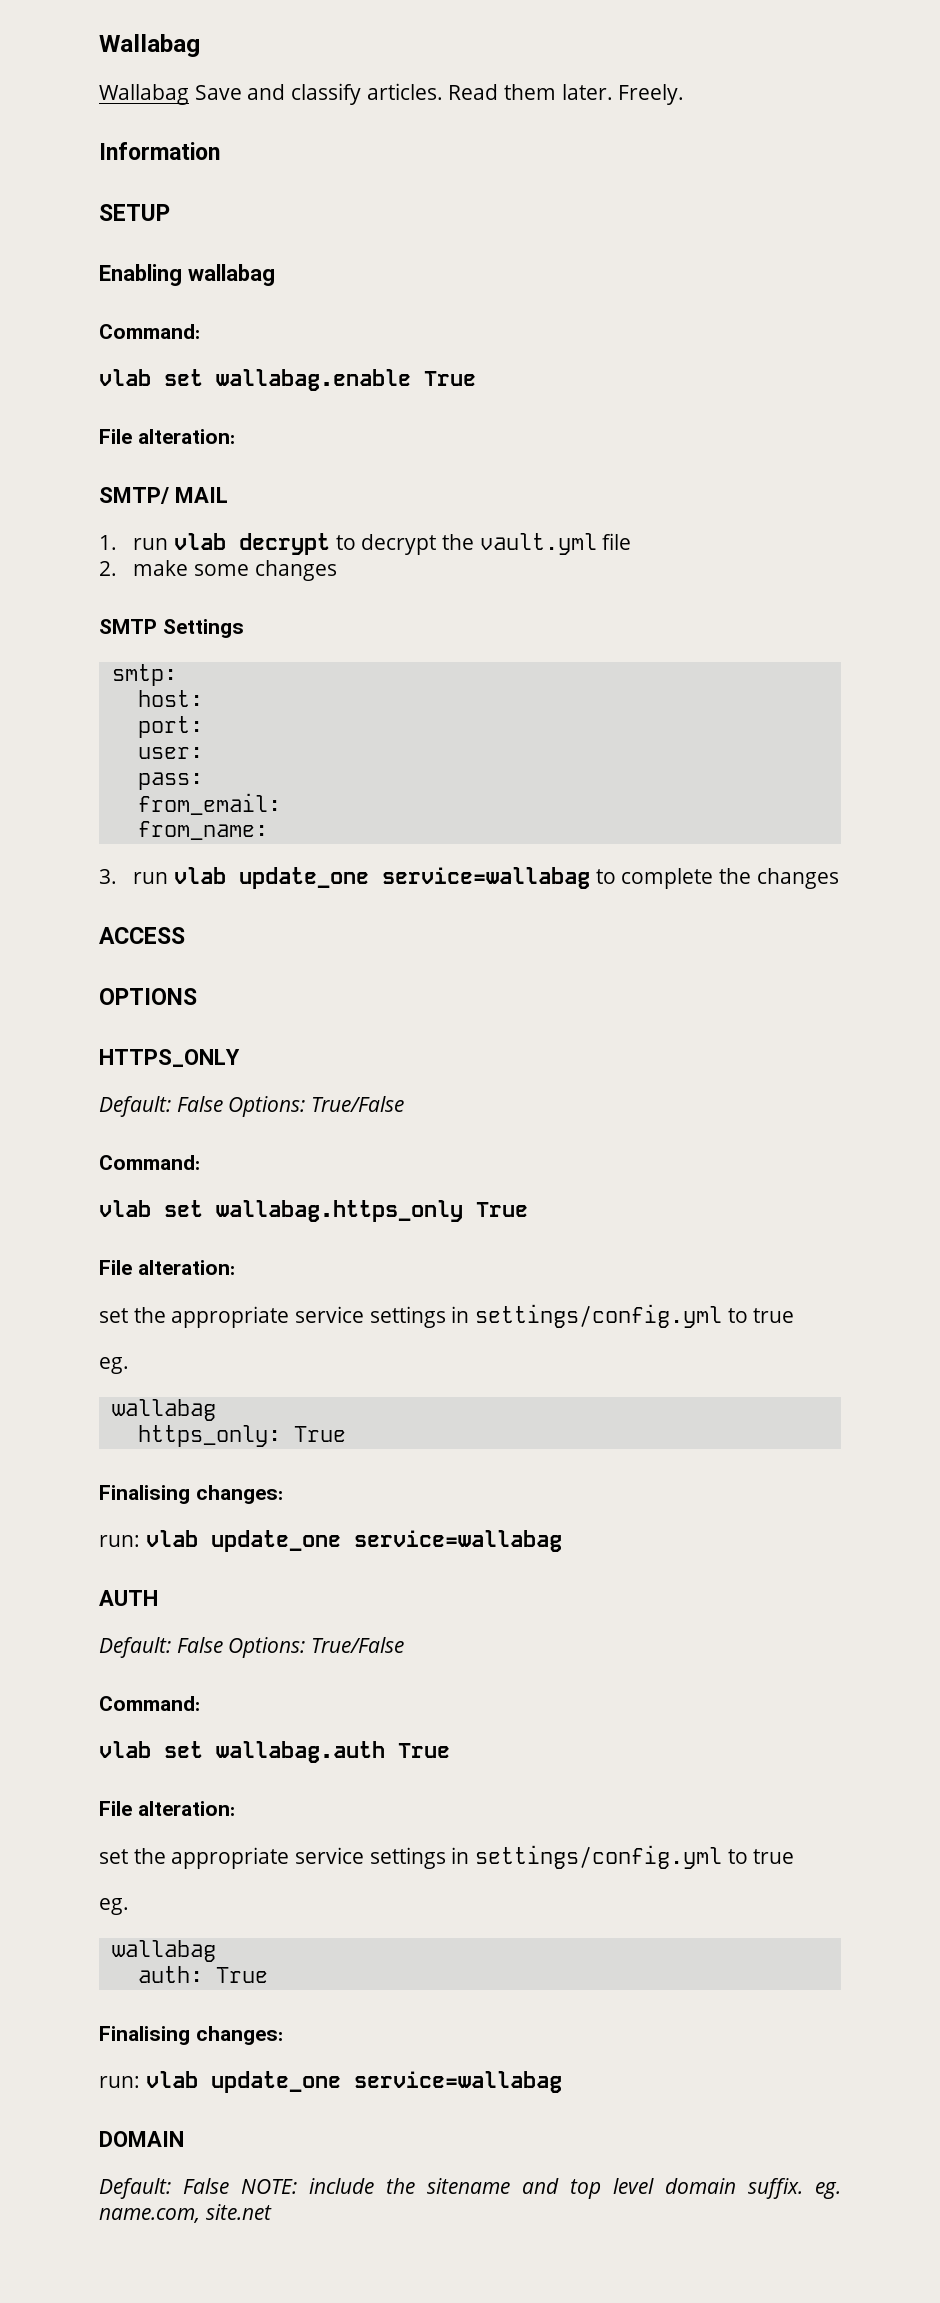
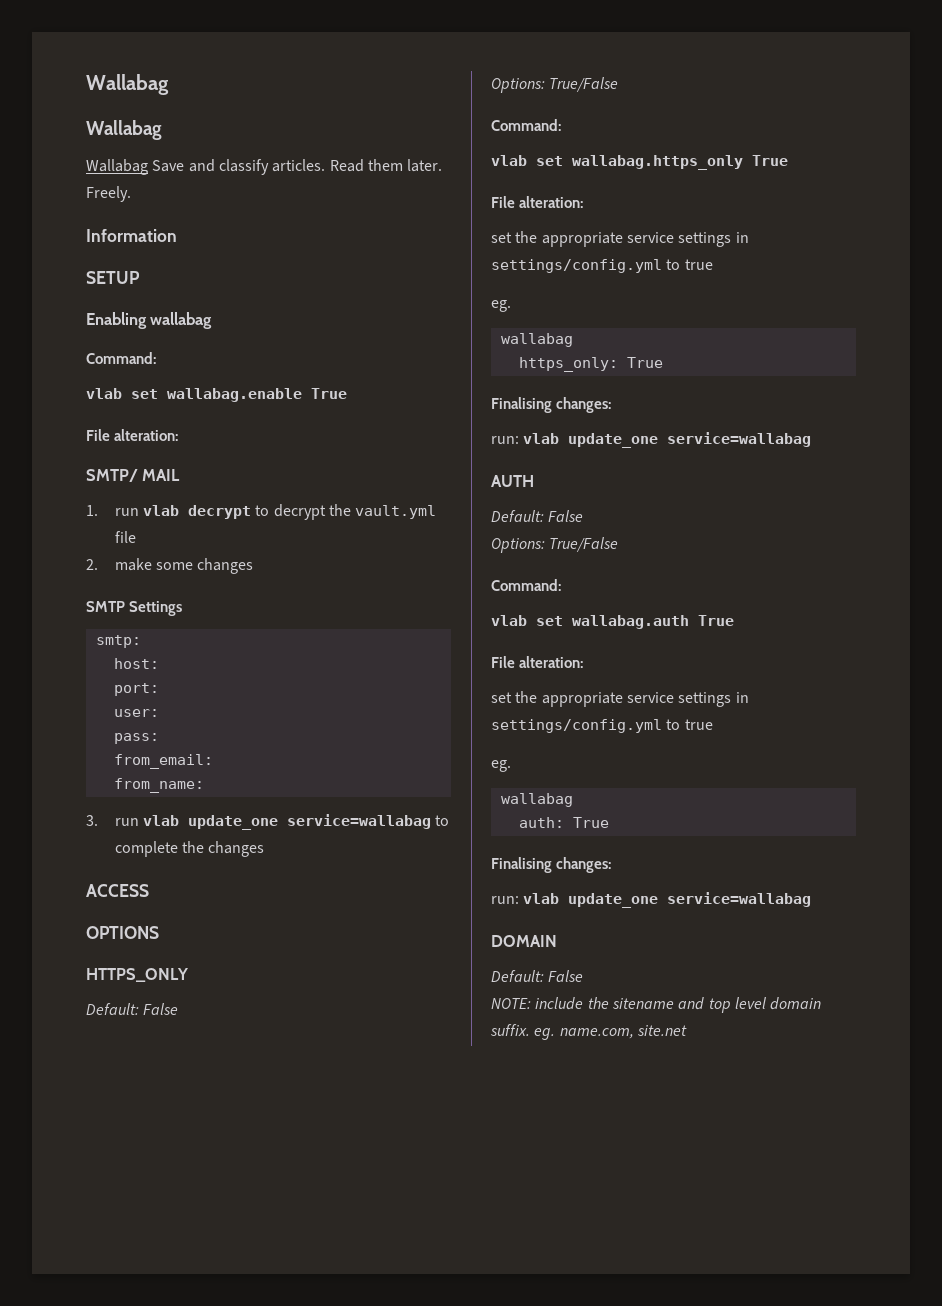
[99,34,200,57] [99,84,189,105] Wallabag // Wallabag -> [86,74,169,95] [86,120,162,140] [86,159,148,175] Wallabag // Wallabag // Wallabag
(223, 1104) none -> (179, 1009) //
(223, 1645) none -> (584, 516) //
(230, 2186) none -> (584, 976) //

